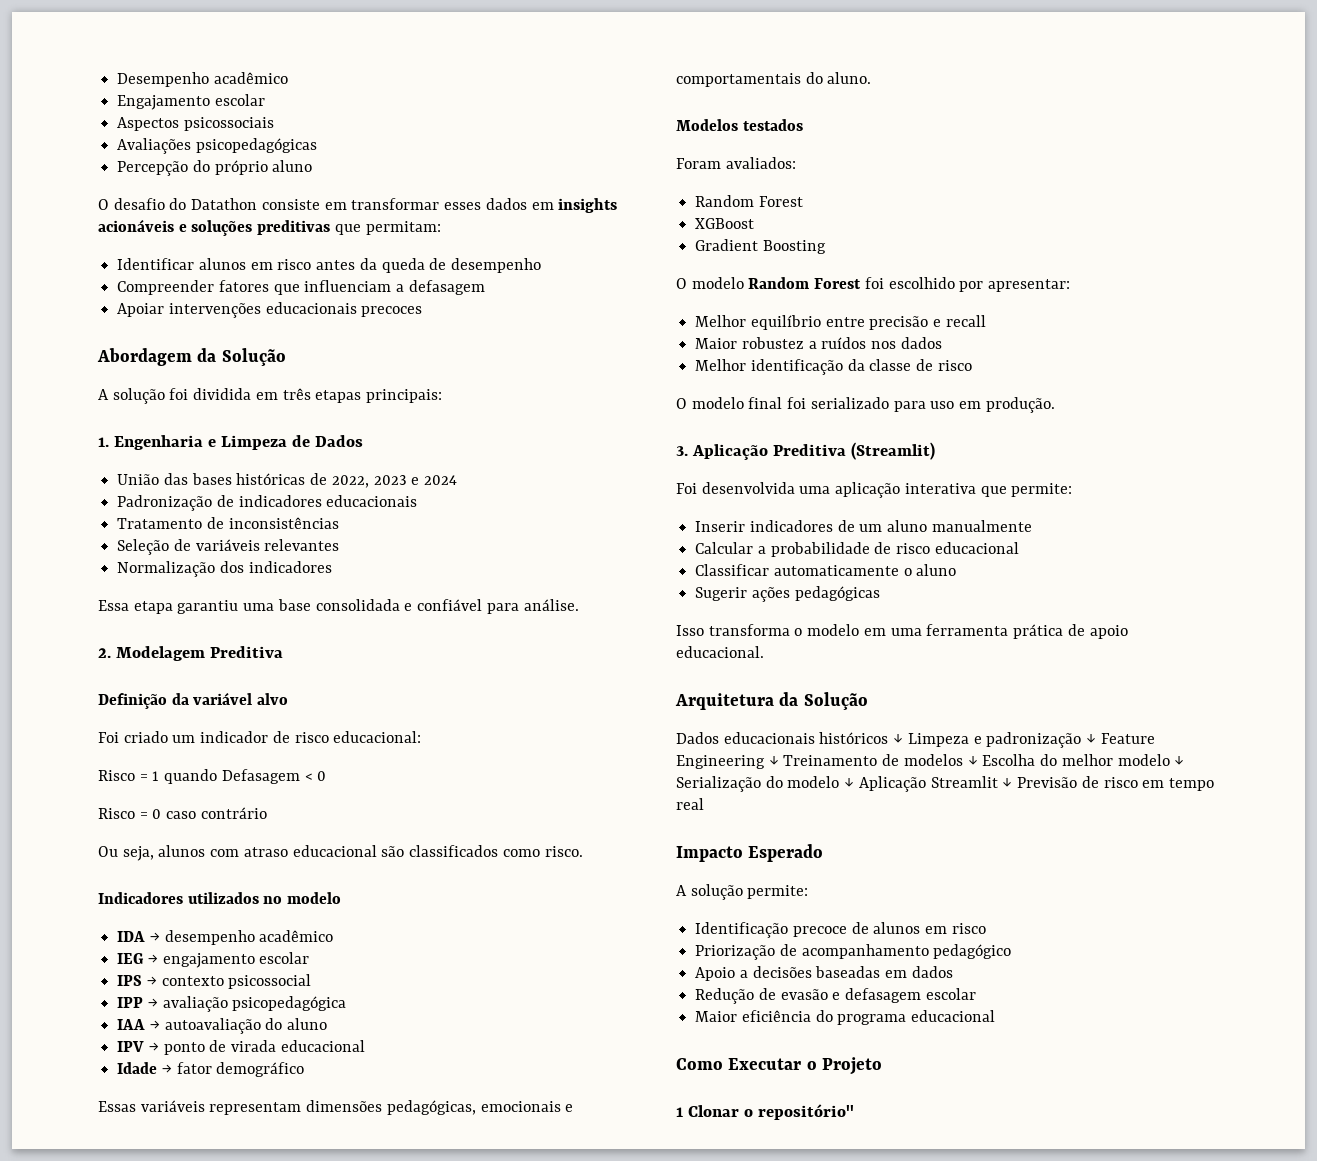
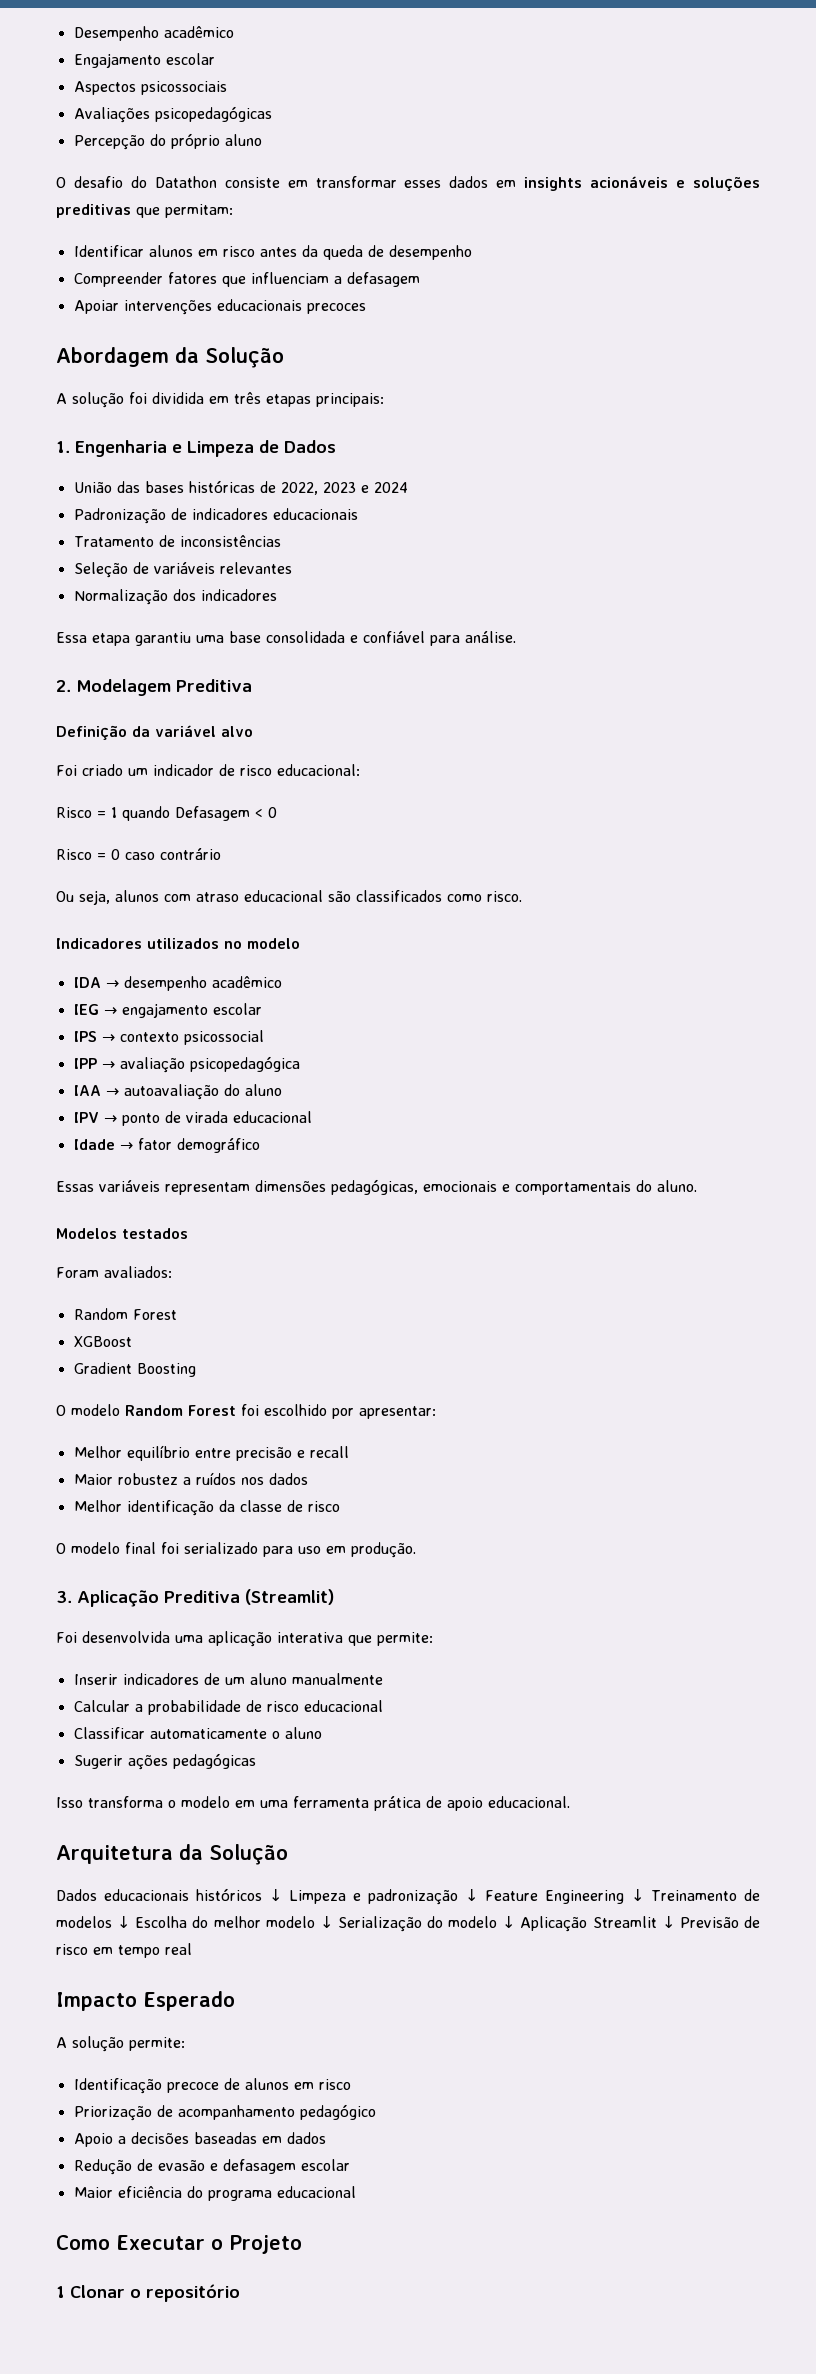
[757,1104,854,1120] repositório" -> [146,2284,240,2302] repositório

